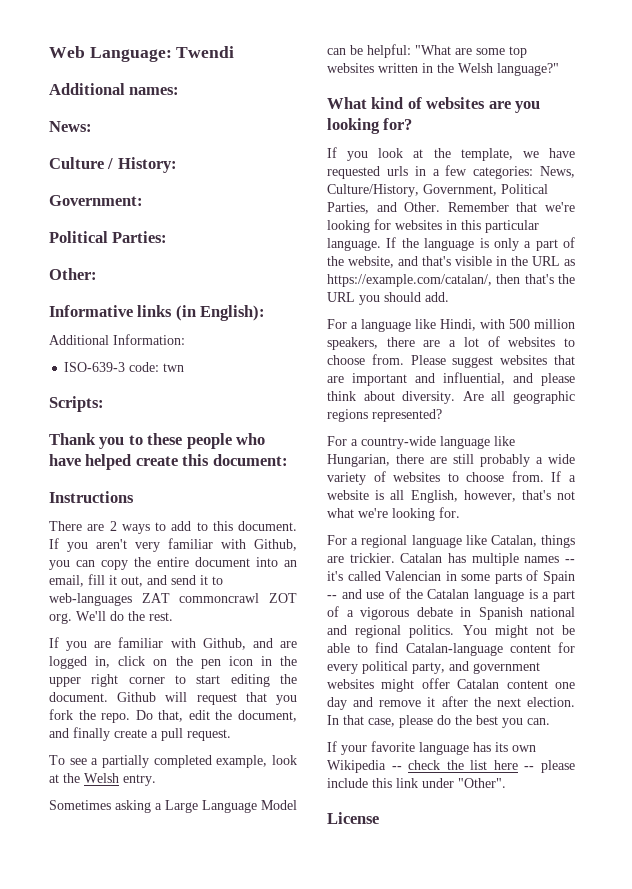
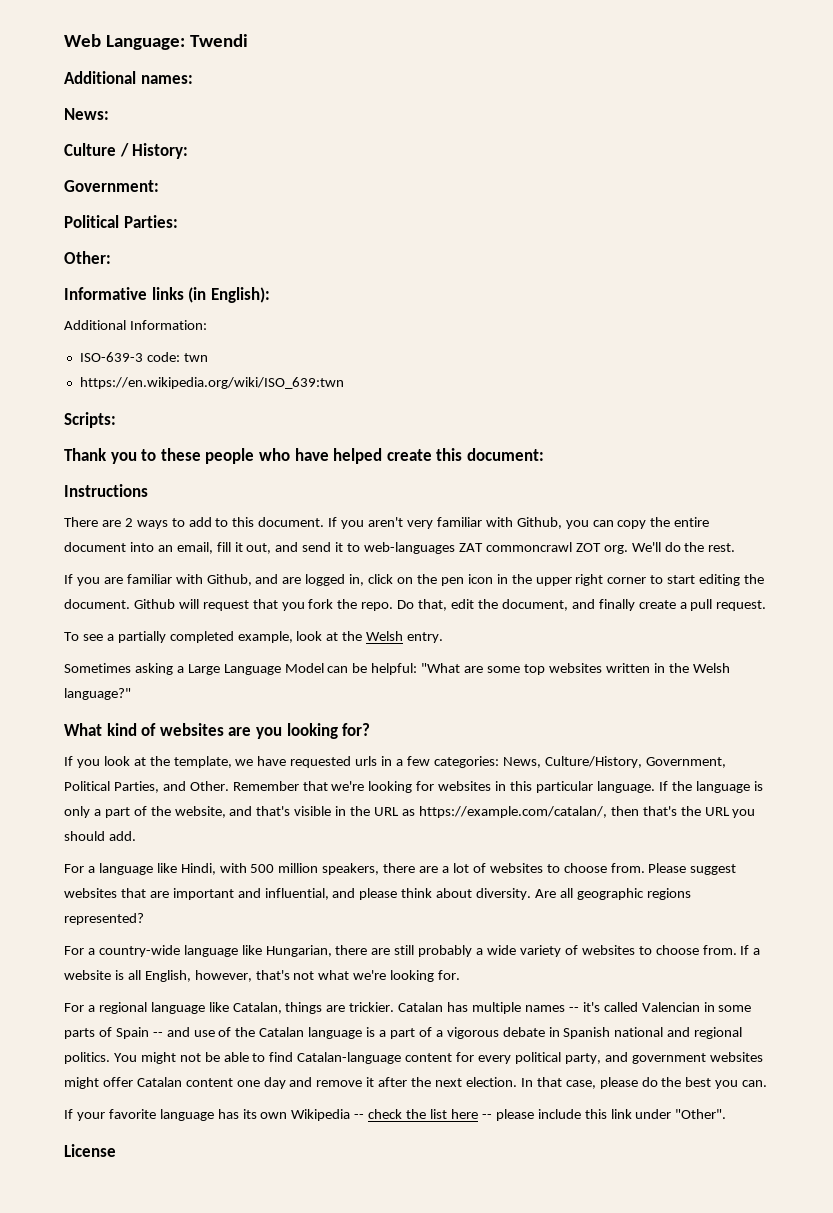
(185, 367) none -> [79,377,344,389] // https://en.wikipedia.org/wiki/ISO_639:twn

